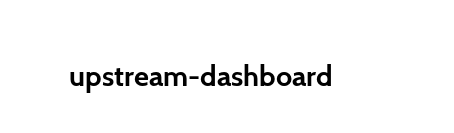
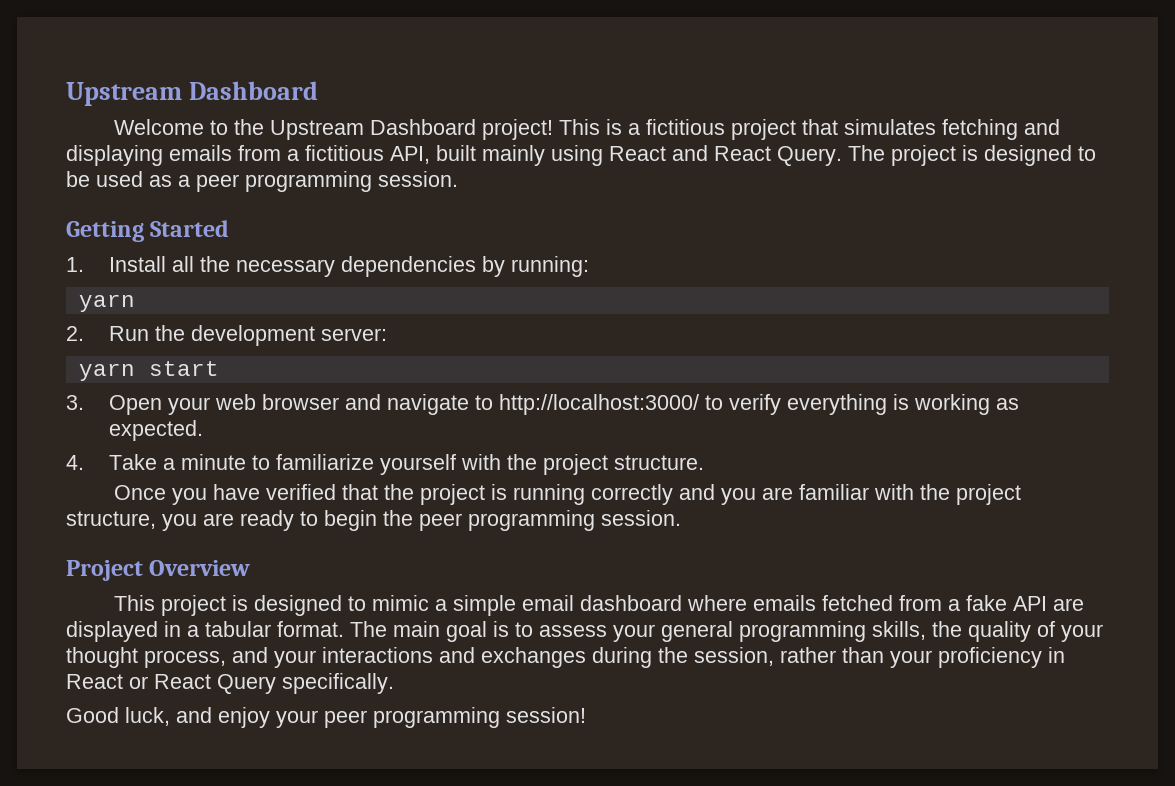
[69,64,333,93] upstream-dashboard -> [66,81,318,106] [113,119,1060,140] [66,145,1096,166] [66,171,458,192] [66,220,230,242] [66,256,589,277] [78,294,135,312] [66,325,387,346] [78,361,219,381] [66,394,1019,415] [108,420,203,441] [66,454,704,475] [113,484,1021,505] [66,510,681,531] [66,560,251,581] [113,595,1084,616] [66,621,1103,642] [66,647,1065,668] [66,673,394,694] [66,707,586,728] Upstream Dashboard // Welcome to the Upstream Dashboard project! This is a fictitious project that simulates fetching and displaying emails from a fictitious API, built mainly using React and React Query. The project is designed to be used as a peer programming session. // Getting Started // 1. Install all the necessary dependencies by running: // yarn // 2. Run the development server: // yarn start // 3. Open your web browser and navigate to http://localhost:3000/ to verify everything is working as expected. // 4. Take a minute to familiarize yourself with the project structure. // Once you have verified that the project is running correctly and you are familiar with the project structure, you are ready to begin the peer programming session. // Project Overview // This project is designed to mimic a simple email dashboard where emails fetched from a fake API are displayed in a tabular format. The main goal is to assess your general programming skills, the quality of your thought process, and your interactions and exchanges during the session, rather than your proficiency in React or React Query specifically. // Good luck, and enjoy your peer programming session!

